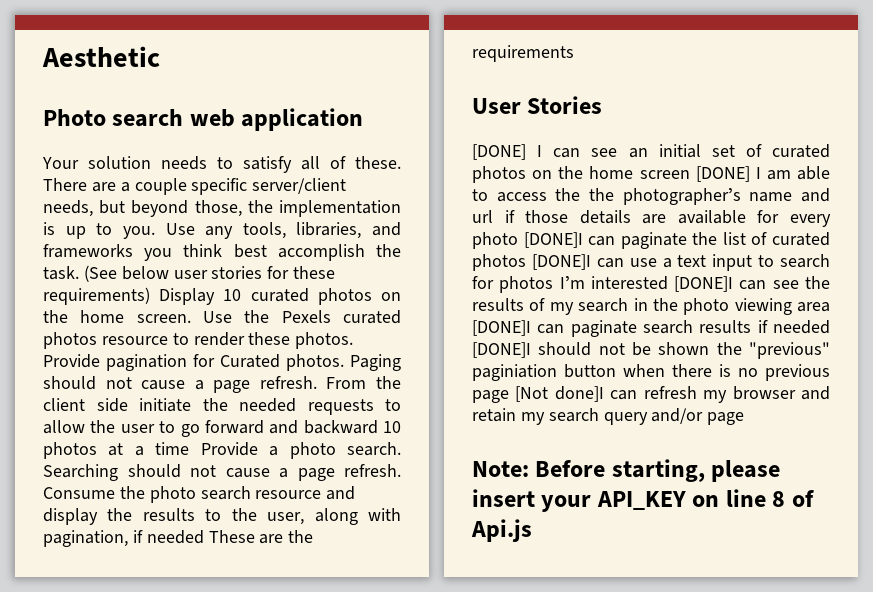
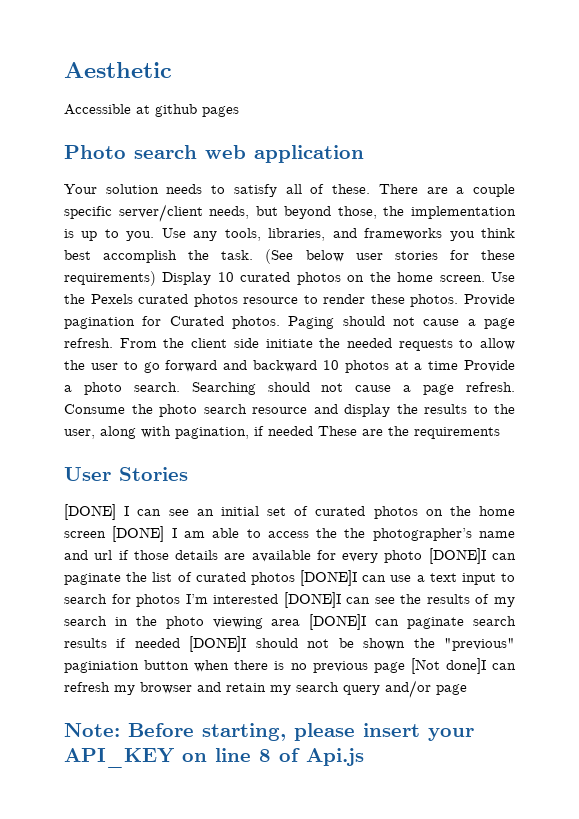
(160, 56) none -> [64,104,239,117] // Accessible at github pages

